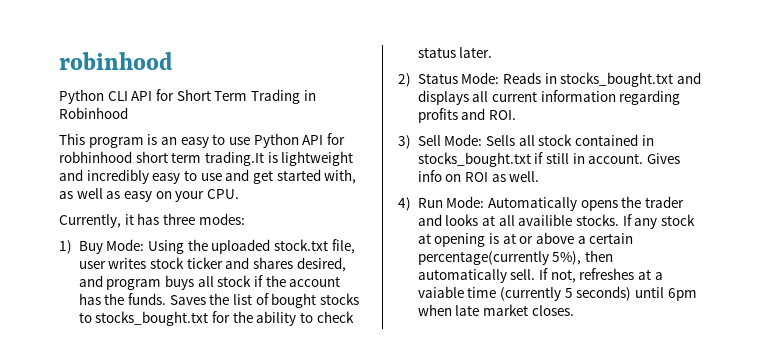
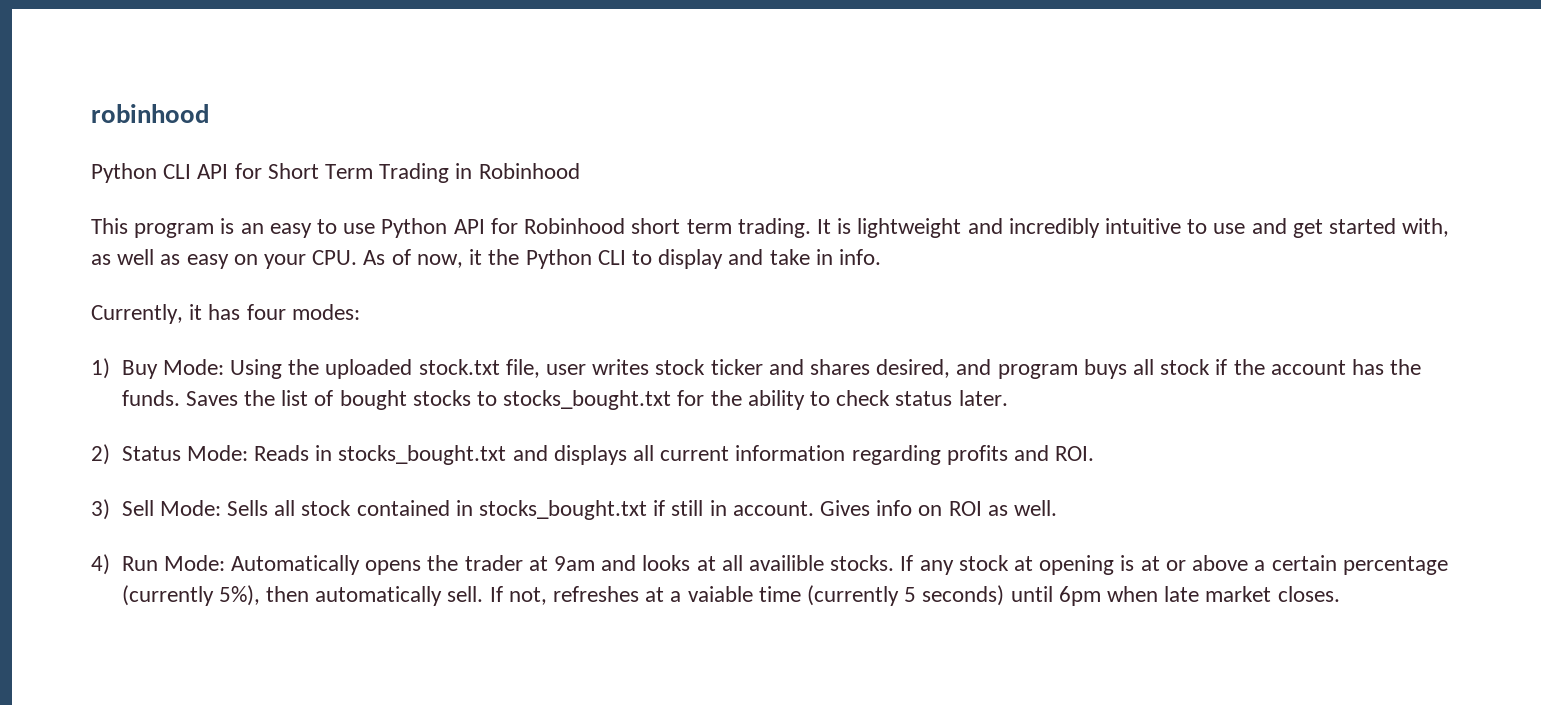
[59,151,132,163] robhinhood -> [524,218,626,234] Robinhood
[204,151,264,166] trading.It -> [737,218,831,238] trading. It
[152,173,181,184] easy -> [1104,218,1181,234] intuitive
(239, 194) none -> [363,249,881,269] As of now, it the Python CLI to display and take in info.
[162,213,195,225] three -> [246,304,286,320] four
(684, 202) none -> [528,556,595,571] at 9am
[417,251,549,265] percentage(currently -> [1342,556,1448,575] [121,585,214,606] percentage (currently

